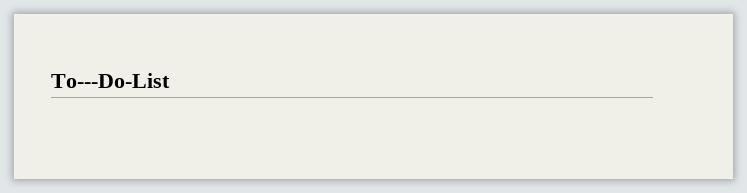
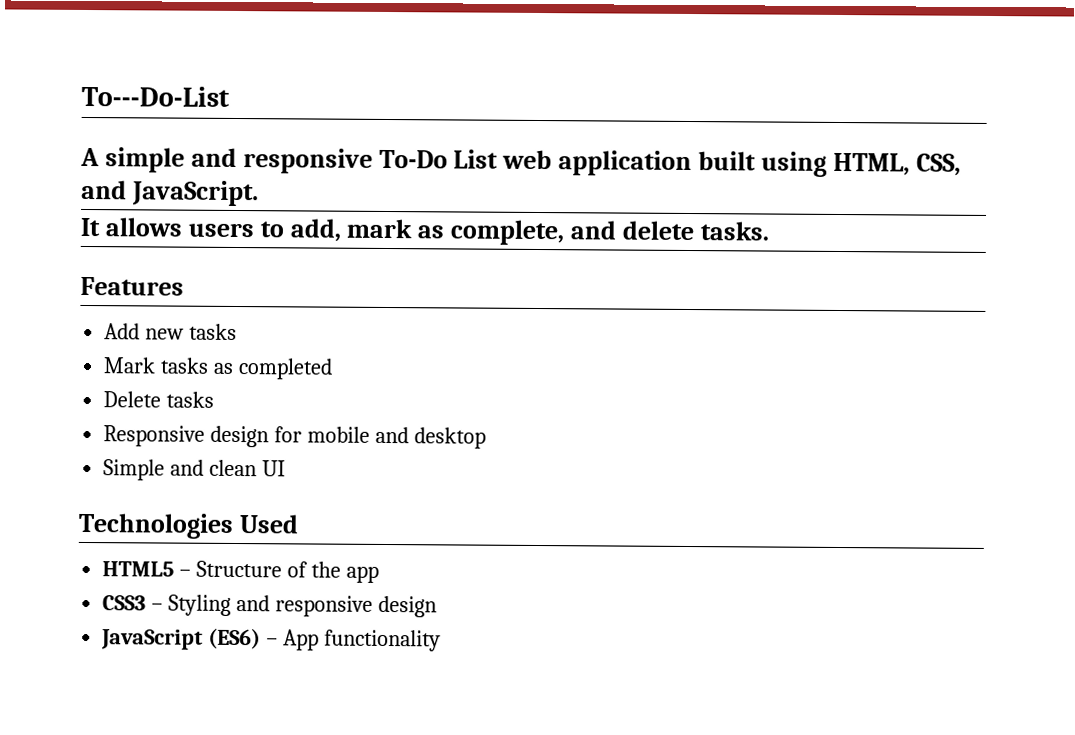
(170, 80) none -> [80,147,961,177] [81,179,259,207] [80,217,769,246] [80,276,184,296] [104,323,238,341] [103,357,334,380] [103,391,215,408] [103,425,486,449] [103,459,287,481] [78,512,299,539] [102,560,379,583] [102,594,437,618] [101,627,441,652] // A simple and responsive To-Do List web application built using HTML, CSS, and JavaScript. // It allows users to add, mark as complete, and delete tasks. // Features // Add new tasks // Mark tasks as completed // Delete tasks // Responsive design for mobile and desktop // Simple and clean UI // Technologies Used // HTML5 – Structure of the app // CSS3 – Styling and responsive design // JavaScript (ES6) – App functionality

